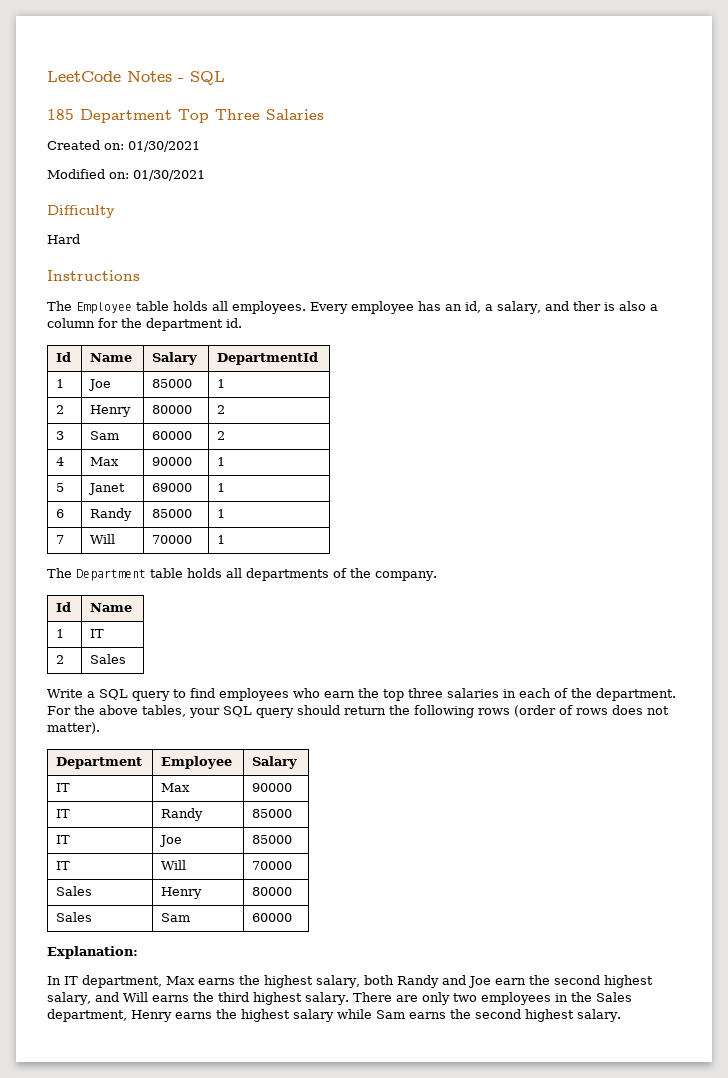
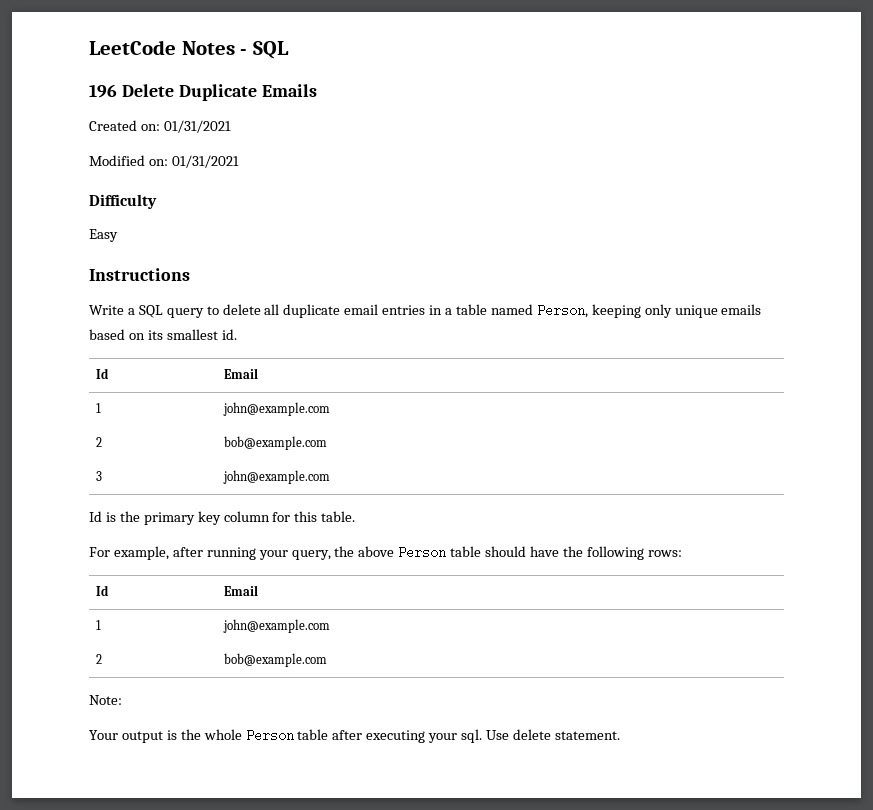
[47,109,324,123] 185 Department Top Three Salaries -> [89,84,317,101] 196 Delete Duplicate Emails
[128,141,200,152] 01/30/2021 -> [163,120,231,133] 01/31/2021
[133,170,205,181] 01/30/2021 -> [171,155,239,168] 01/31/2021
[47,234,80,244] Hard -> [89,229,118,242] Easy
[47,301,658,314] [47,318,242,331] [56,352,72,362] [90,353,133,362] [152,352,198,365] [217,352,319,365] [56,379,65,388] [88,379,112,391] [152,379,193,388] [217,379,226,388] [56,405,65,414] [90,405,132,417] [152,405,193,414] [217,405,226,414] [56,431,65,440] [90,431,120,440] [152,431,193,440] [217,431,226,440] [56,457,65,466] [90,457,120,466] [152,457,193,466] [217,457,226,466] [56,483,65,492] [88,483,126,495] [152,483,193,492] [217,483,226,492] [56,509,65,518] [90,508,133,521] [152,509,193,518] [217,509,226,518] [56,535,65,544] [90,534,116,544] [152,535,193,544] [217,535,226,544] [47,568,437,581] [56,602,72,612] [90,603,133,612] [56,629,65,638] [90,629,105,638] [56,655,65,664] [90,654,127,664] // The Employee table holds all employees. Every employee has an id, a salary, and ther is also a column for the department id. // Id | Name | Salary | DepartmentId // 1 | Joe | 85000 | 1 // 2 | Henry | 80000 | 2 // 3 | Sam | 60000 | 2 // 4 | Max | 90000 | 1 // 5 | Janet | 69000 | 1 // 6 | Randy | 85000 | 1 // 7 | Will | 70000 | 1 // The Department table holds all departments of the company. // Id | Name // 1 | IT // 2 | Sales -> (190, 274) none
[190,688,676,701] [47,705,669,718] [47,722,100,734] [56,757,143,769] [161,756,233,769] [252,756,298,769] [56,783,71,792] [161,783,191,792] [252,783,293,792] [56,809,71,818] [161,808,204,821] [252,809,293,818] [56,835,71,844] [159,835,183,847] [252,835,293,844] [56,861,71,870] [161,860,187,870] [252,861,293,870] [56,886,93,896] [161,887,203,899] [252,887,293,896] [56,912,93,922] [161,913,191,922] [252,913,293,922] [47,946,138,959] [47,975,653,988] [47,992,632,1005] [47,1009,621,1022] find employees who earn the top three salaries in each of the department. For the above tables, your SQL query should return the following rows (order of rows does not matter). // Department | Employee | Salary // IT | Max | 90000 // IT | Randy | 85000 // IT | Joe | 85000 // IT | Will | 70000 // Sales | Henry | 80000 // Sales | Sam | 60000 // Explanation: // In IT department, Max earns the highest salary, both Randy and Joe earn the second highest salary, and Will earns the third highest salary. There are only two employees in the Sales department, Henry earns the highest salary while Sam earns the second highest salary. -> [222,304,762,318] [89,329,237,340] [96,368,110,379] [224,368,259,379] [96,403,102,413] [223,402,331,416] [96,437,103,447] [224,436,328,450] [96,471,103,481] [223,470,331,484] [89,511,356,525] [89,546,682,560] [96,585,110,596] [224,585,259,596] [96,620,102,630] [223,619,331,633] [96,654,103,664] [224,653,328,667] [89,695,122,705] [89,729,620,743] delete all duplicate email entries in a table named Person, keeping only unique emails based on its smallest id. // Id | Email // 1 | john@example.com // 2 | bob@example.com // 3 | john@example.com // Id is the primary key column for this table. // For example, after running your query, the above Person table should have the following rows: // Id | Email // 1 | john@example.com // 2 | bob@example.com // Note: // Your output is the whole Person table after executing your sql. Use delete statement.

